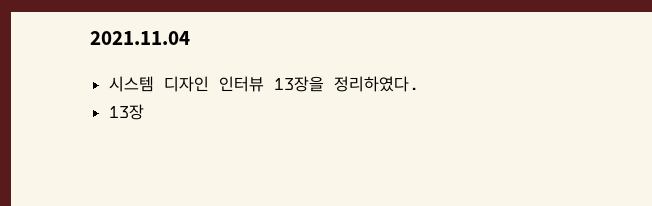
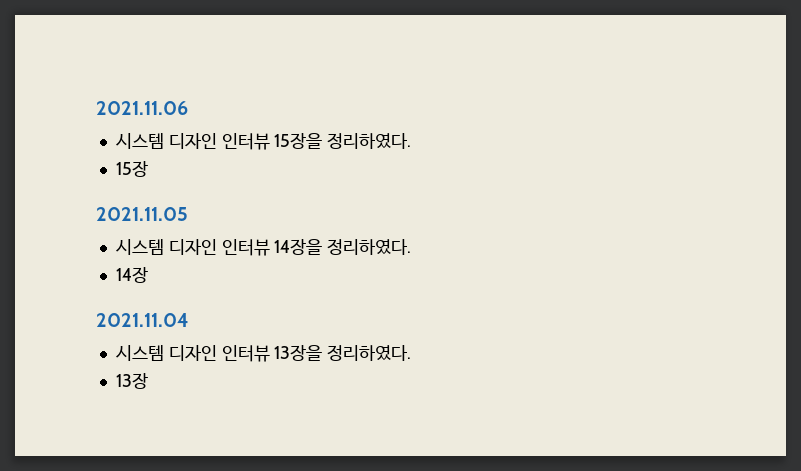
(90, 38) none -> [96,101,188,115] [115,133,412,150] [115,161,148,177] [96,207,188,221] [115,239,412,256] [115,267,148,283] 2021.11.06 // 시스템 디자인 인터뷰 15장을 정리하였다. // 15장 // 2021.11.05 // 시스템 디자인 인터뷰 14장을 정리하였다. // 14장 //

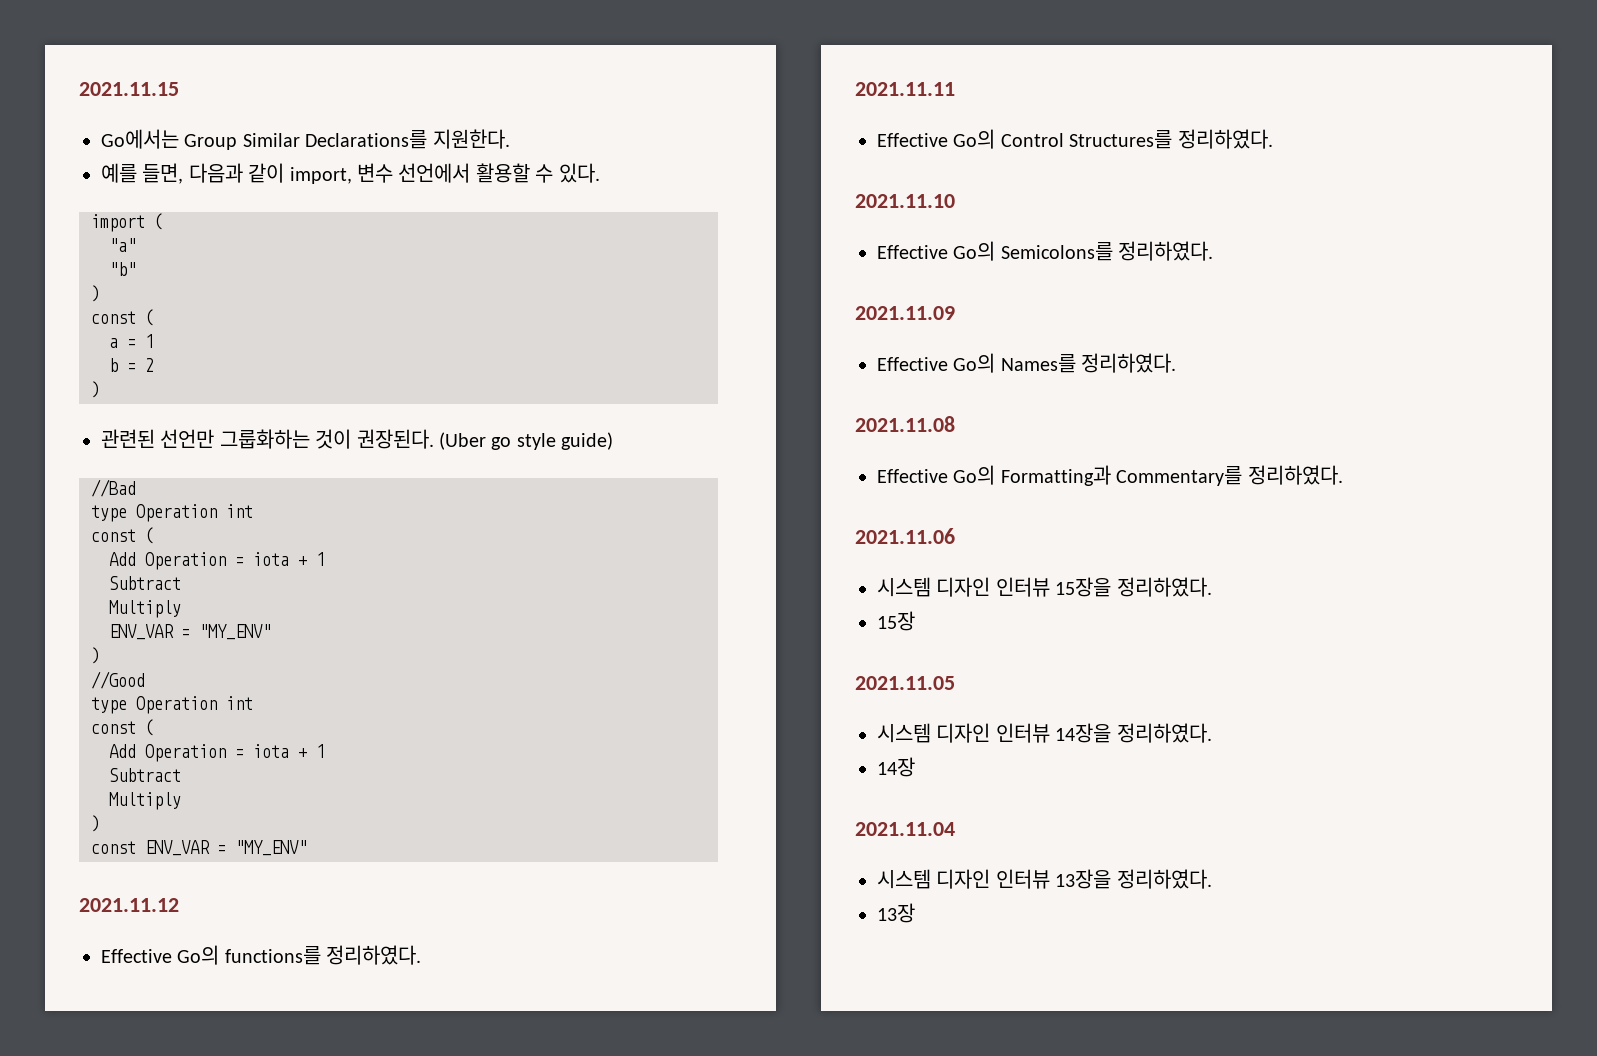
(96, 108) none -> [79,82,179,96] [101,129,510,150] [101,163,600,184] [91,213,163,232] [109,238,136,252] [109,262,136,276] [91,285,100,302] [91,309,154,326] [109,334,154,348] [109,358,154,372] [91,381,100,398] [101,429,614,450] [91,479,136,497] [91,504,253,522] [91,527,154,544] [109,552,325,570] [109,576,181,590] [109,600,181,618] [109,624,271,640] [91,647,100,664] [91,671,145,689] [91,696,253,714] [91,719,154,736] [109,744,325,762] [109,768,181,782] [109,792,181,810] [91,815,100,832] [91,840,307,856] [79,898,179,912] [101,945,422,965] [855,82,955,96] [877,129,1273,149] [855,194,955,208] [877,241,1214,261] [855,306,955,320] [877,353,1177,373] [855,416,955,432] [877,465,1343,486] 2021.11.15 // Go에서는 Group Similar Declarations를 지원한다. // 예를 들면, 다음과 같이 import, 변수 선언에서 활용할 수 있다. // import ( // "a" // "b" // ) // const ( // a = 1 // b = 2 // ) // 관련된 선언만 그룹화하는 것이 권장된다. (Uber go style guide) // //Bad // type Operation int // const ( // Add Operation = iota + 1 // Subtract // Multiply // ENV_VAR = "MY_ENV" // ) // //Good // type Operation int // const ( // Add Operation = iota + 1 // Subtract // Multiply // ) // const ENV_VAR = "MY_ENV" // 2021.11.12 // Effective Go의 functions를 정리하였다. // 2021.11.11 // Effective Go의 Control Structures를 정리하였다. // 2021.11.10 // Effective Go의 Semicolons를 정리하였다. // 2021.11.09 // Effective Go의 Names를 정리하였다. // 2021.11.08 // Effective Go의 Formatting과 Commentary를 정리하였다. //

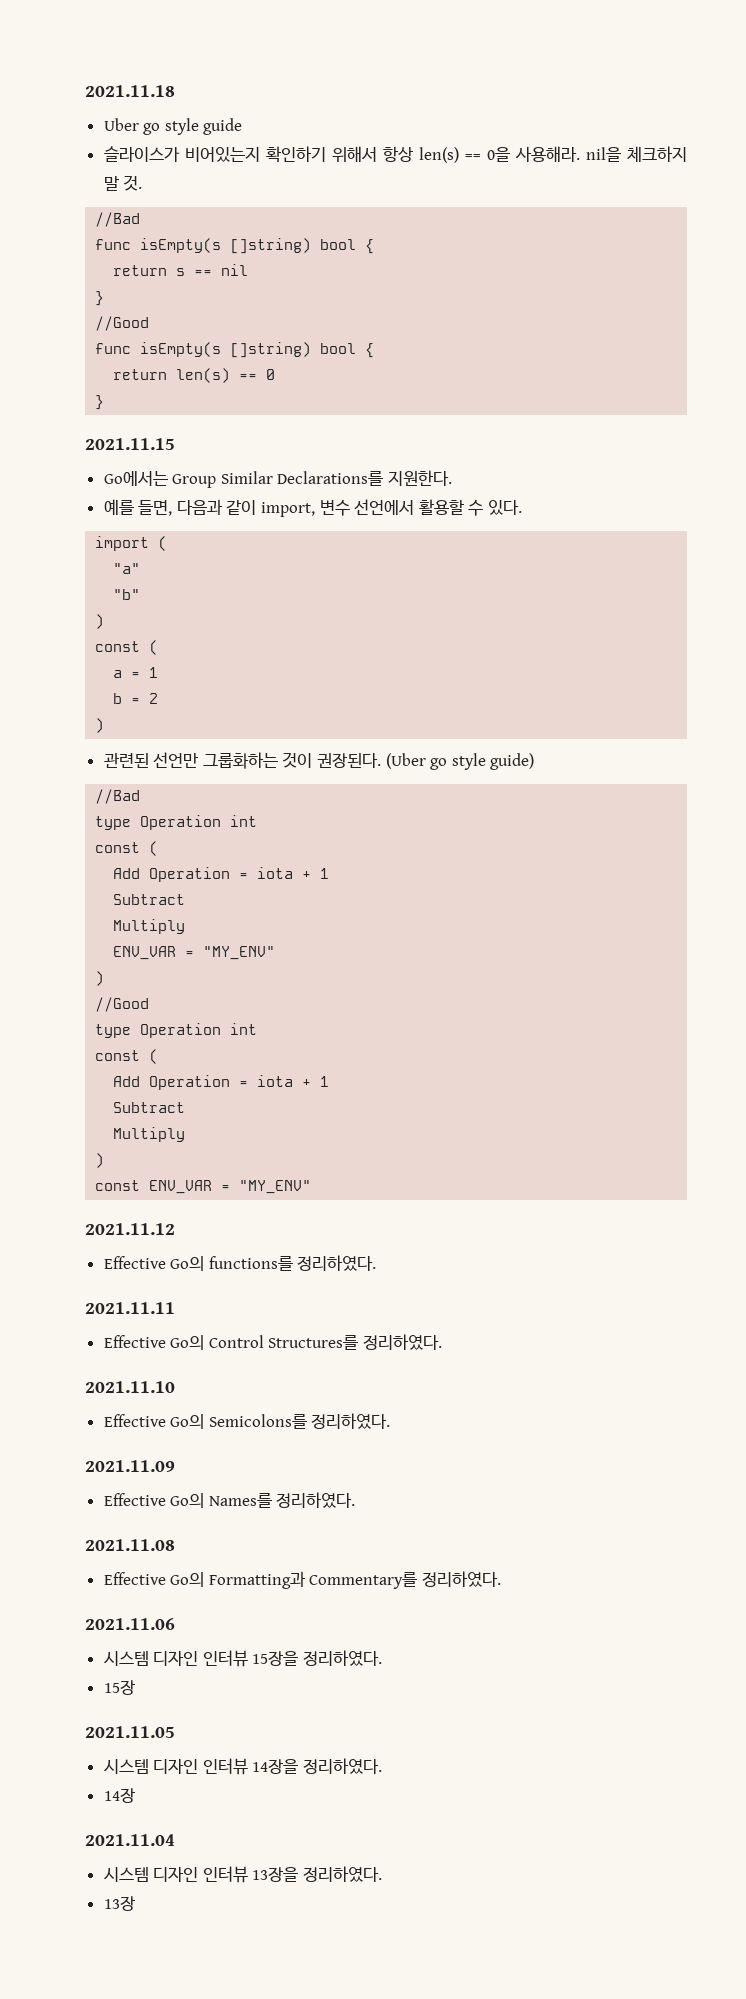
(79, 89) none -> [85,85,175,97] [103,118,243,135] [103,146,687,163] [103,175,143,191] [95,212,141,227] [95,238,375,254] [113,264,249,276] [95,291,105,306] [95,316,150,331] [95,342,375,358] [113,368,276,383] [95,395,105,410] 2021.11.18 // Uber go style guide // 슬라이스가 비어있는지 확인하기 위해서 항상 len(s) == 0을 사용해라. nil을 체크하지 말 것. // //Bad // func isEmpty(s []string) bool { // return s == nil // } // //Good // func isEmpty(s []string) bool { // return len(s) == 0 // } //

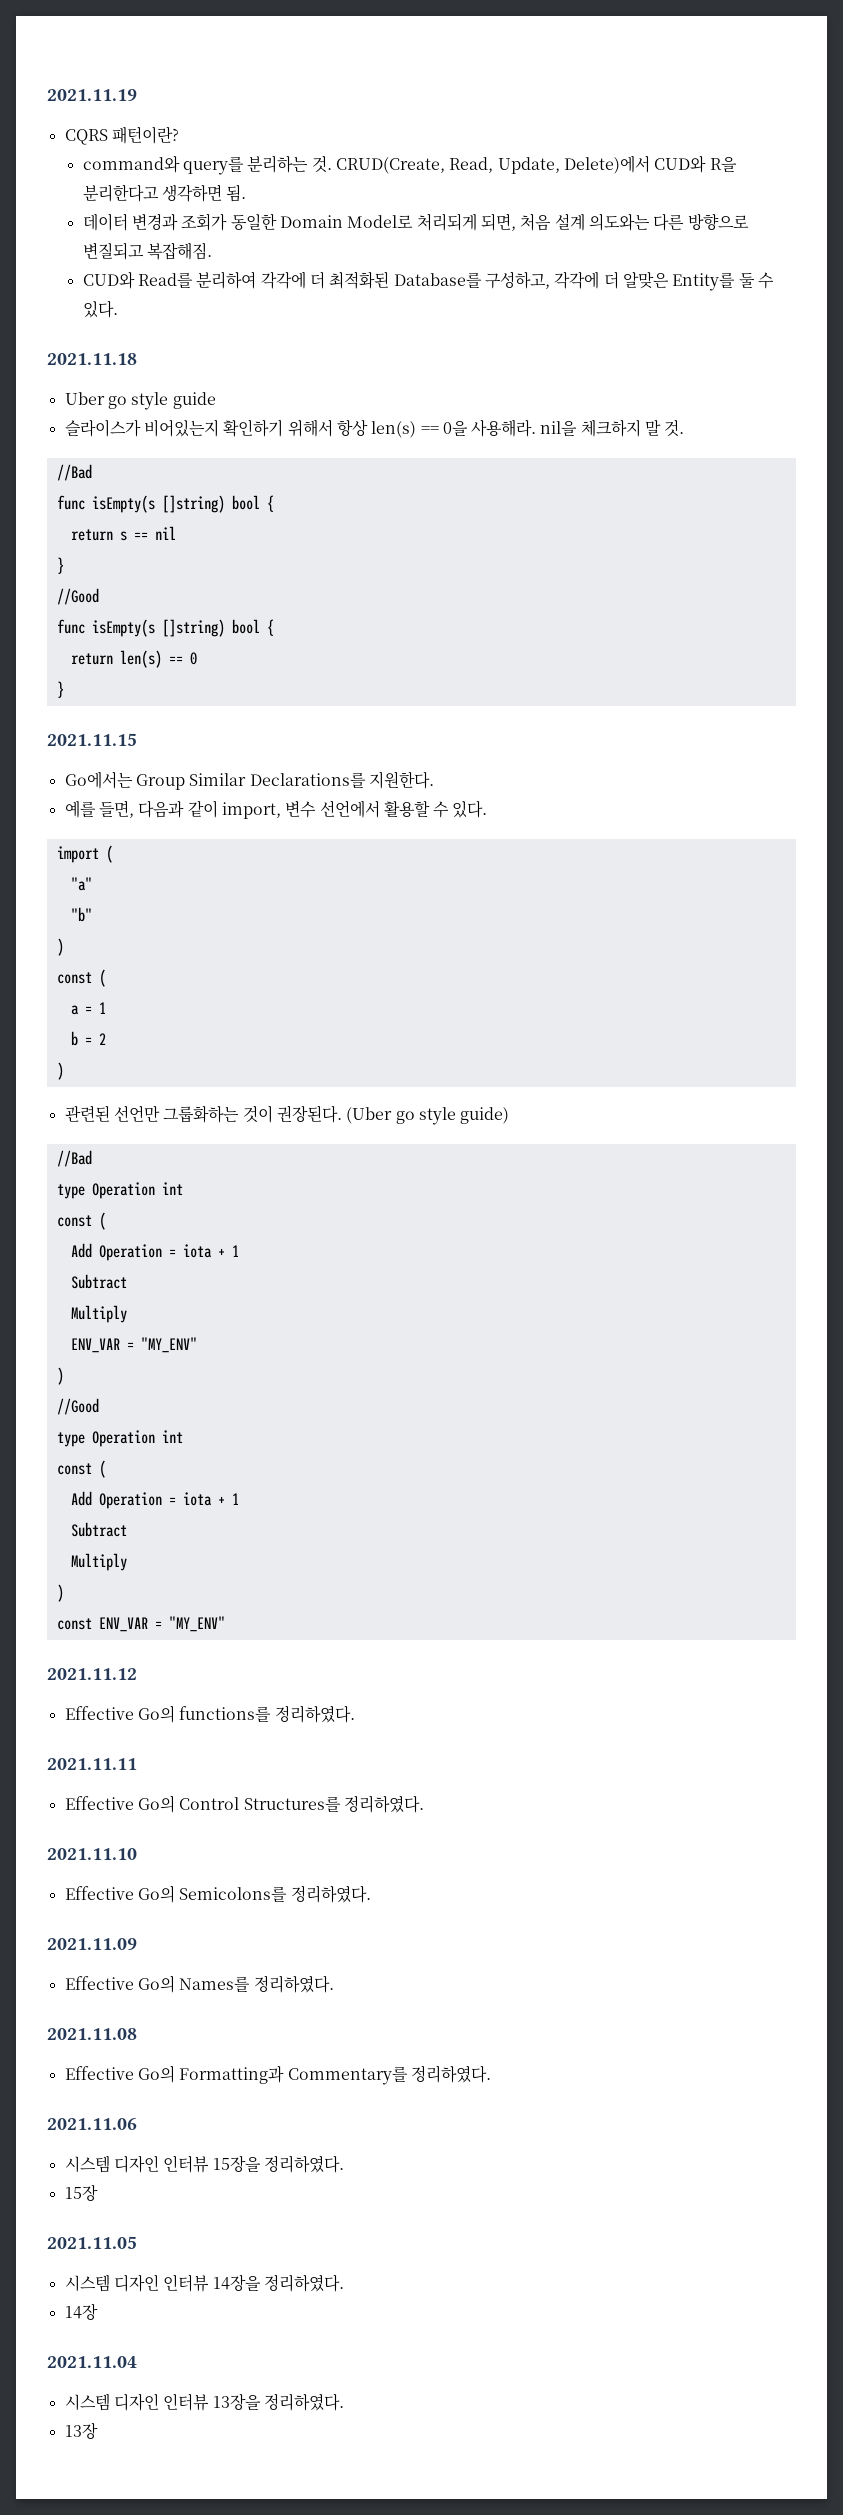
(85, 91) none -> [47,89,137,101] [64,126,179,145] [82,155,737,175] [82,184,247,202] [82,213,749,231] [82,242,213,260] [82,271,774,291] [82,300,118,318] 2021.11.19 // CQRS 패턴이란? // command와 query를 분리하는 것. CRUD(Create, Read, Update, Delete)에서 CUD와 R을 분리한다고 생각하면 됨. // 데이터 변경과 조회가 동일한 Domain Model로 처리되게 되면, 처음 설계 의도와는 다른 방향으로 변질되고 복잡해짐. // CUD와 Read를 분리하여 각각에 더 최적화된 Database를 구성하고, 각각에 더 알맞은 Entity를 둘 수 있다. //

